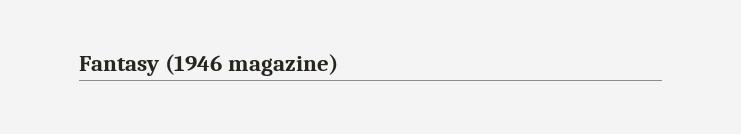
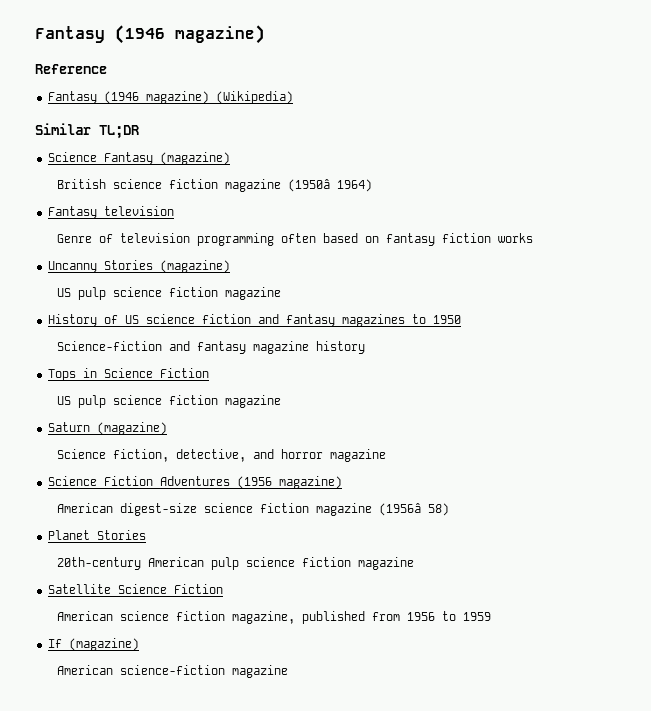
[79,54,339,76] Fantasy (1946 magazine) -> [35,25,265,44] [35,64,107,74] [47,91,293,104] [35,123,139,139] [47,152,230,165] [56,179,372,192] [47,206,174,219] [56,233,533,246] [47,260,230,273] [56,287,281,300] [47,314,461,327] [56,341,365,354] [47,368,209,381] [56,395,281,408] [47,422,167,435] [56,449,386,462] [47,476,342,489] [56,503,449,516] [47,530,146,540] [56,557,414,570] [47,584,223,594] [56,611,491,624] [47,638,139,651] [56,665,288,678] Fantasy (1946 magazine) // Reference // Fantasy (1946 magazine) (Wikipedia) // Similar TL;DR // Science Fantasy (magazine) // British science fiction magazine (1950â 1964) // Fantasy television // Genre of television programming often based on fantasy fiction works // Uncanny Stories (magazine) // US pulp science fiction magazine // History of US science fiction and fantasy magazines to 1950 // Science-fiction and fantasy magazine history // Tops in Science Fiction // US pulp science fiction magazine // Saturn (magazine) // Science fiction, detective, and horror magazine // Science Fiction Adventures (1956 magazine) // American digest-size science fiction magazine (1956â 58) // Planet Stories // 20th-century American pulp science fiction magazine // Satellite Science Fiction // American science fiction magazine, published from 1956 to 1959 // If (magazine) // American science-fiction magazine

